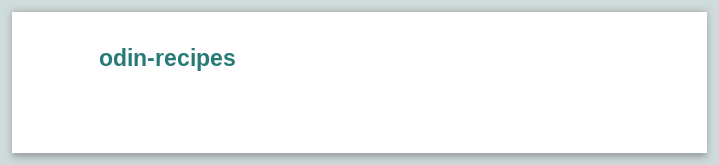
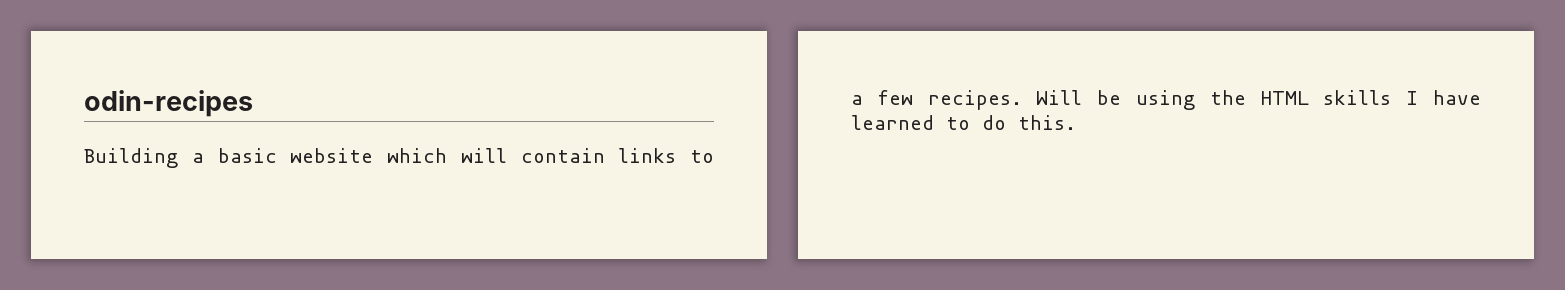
(236, 59) none -> [84,148,714,168] [851,90,1481,110] [851,115,1076,130] // Building a basic website which will contain links to a few recipes. Will be using the HTML skills I have learned to do this.

